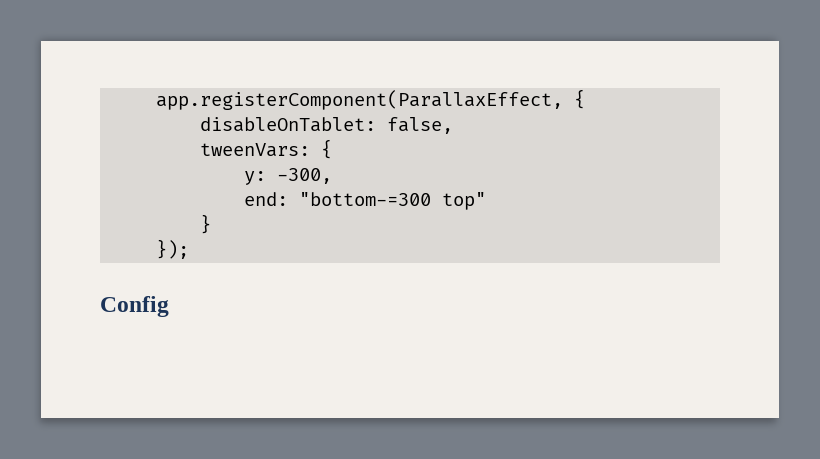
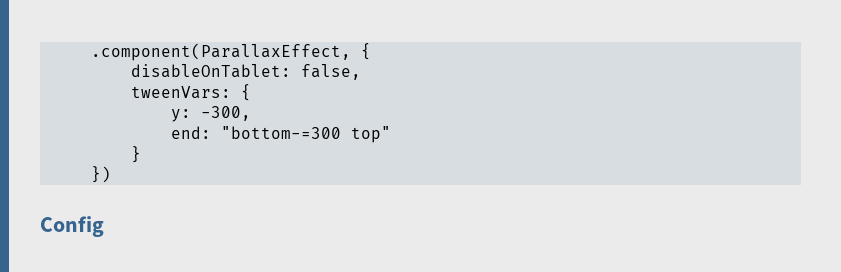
[156,90,563,110] app.registerComponent(ParallaxEffect, -> [90,43,351,61] .component(ParallaxEffect,
[156,239,189,259] }); -> [90,166,111,183] })

